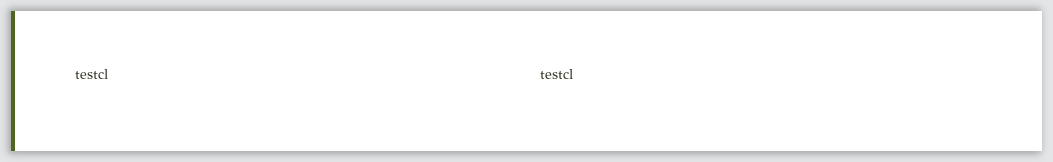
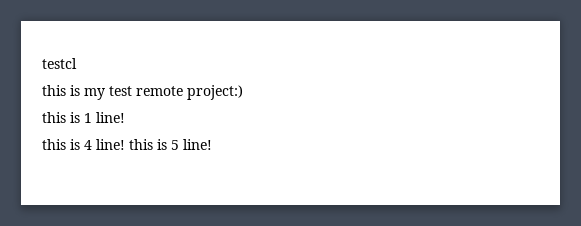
[540,69,573,79] testcl -> [42,85,243,100] [42,112,125,123] [42,139,212,150] this is my test remote project:) // this is 1 line! // this is 4 line! this is 5 line!

